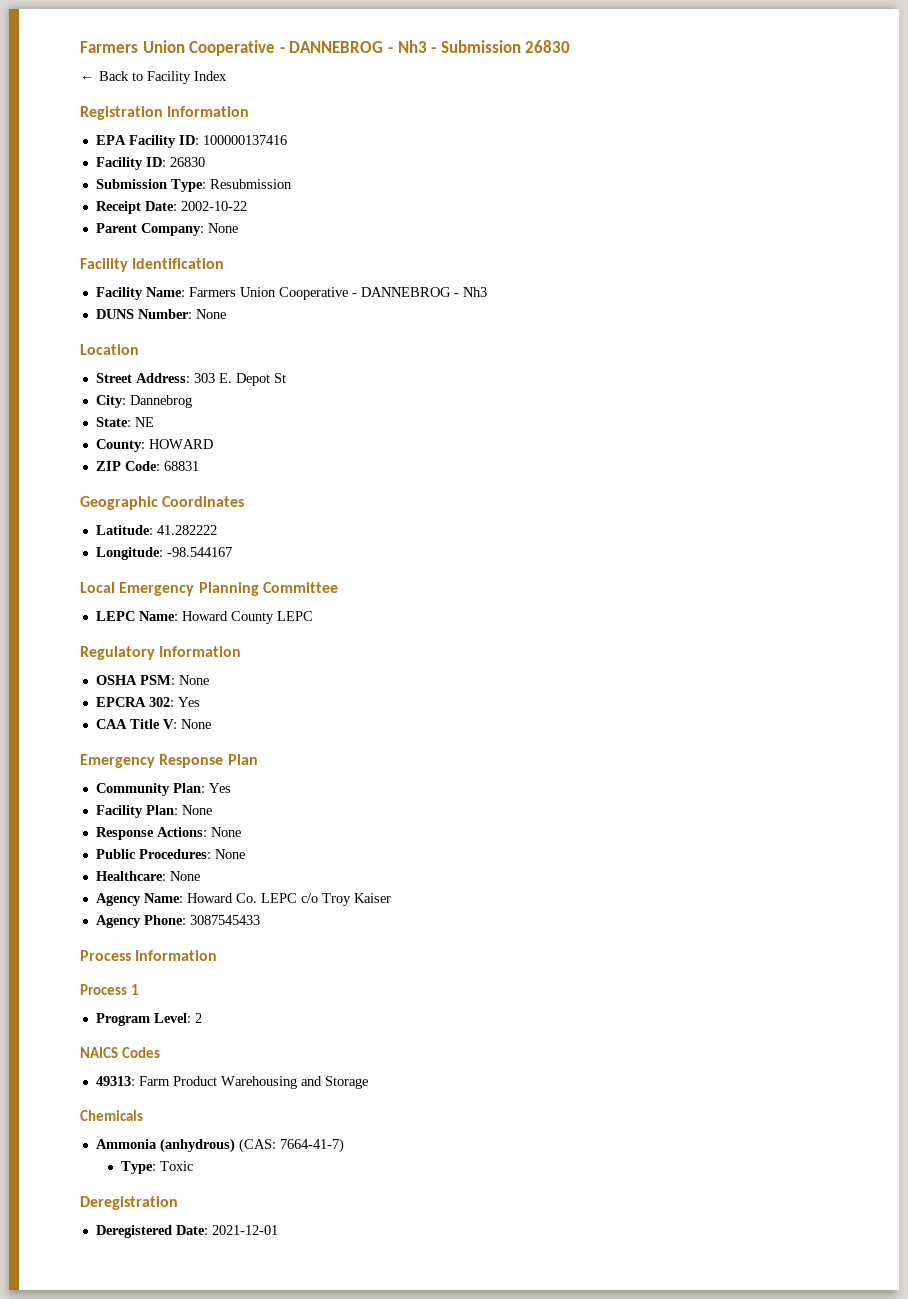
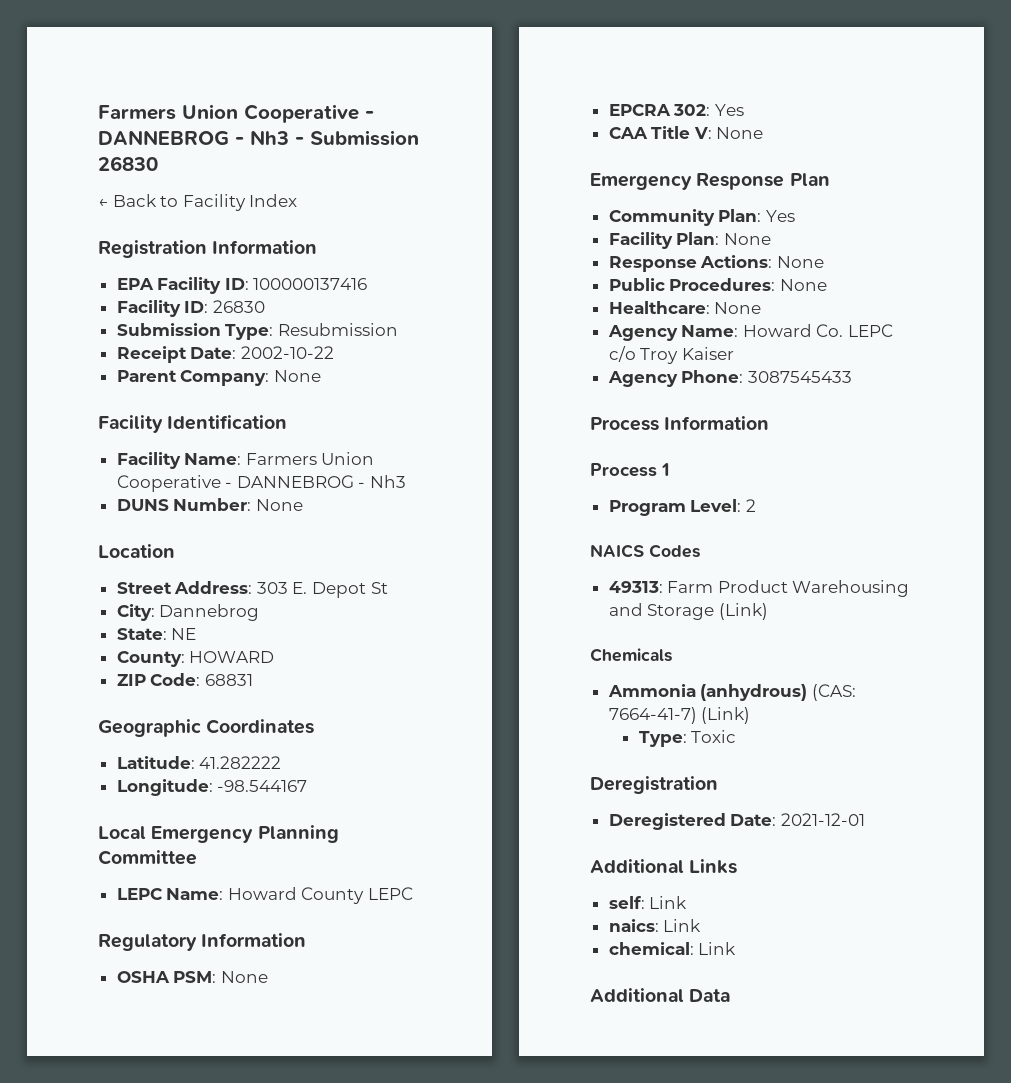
(368, 1082) none -> [718,603,768,620] (Link)
(344, 1145) none -> [701,707,751,724] (Link)
(278, 1230) none -> [590,859,738,874] [608,896,688,909] [608,919,702,932] [608,942,737,955] [590,988,731,1002] // Additional Links // self: Link // naics: Link // chemical: Link // Additional Data

